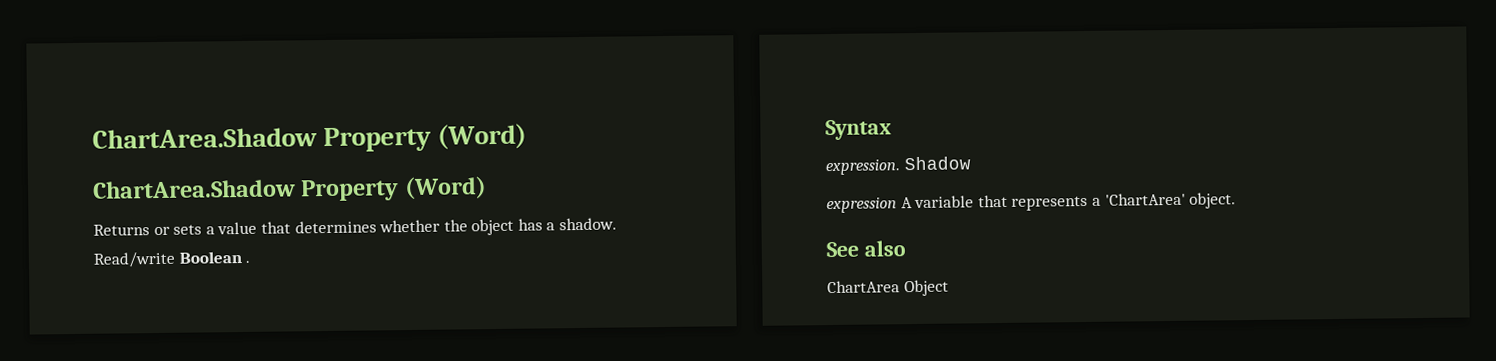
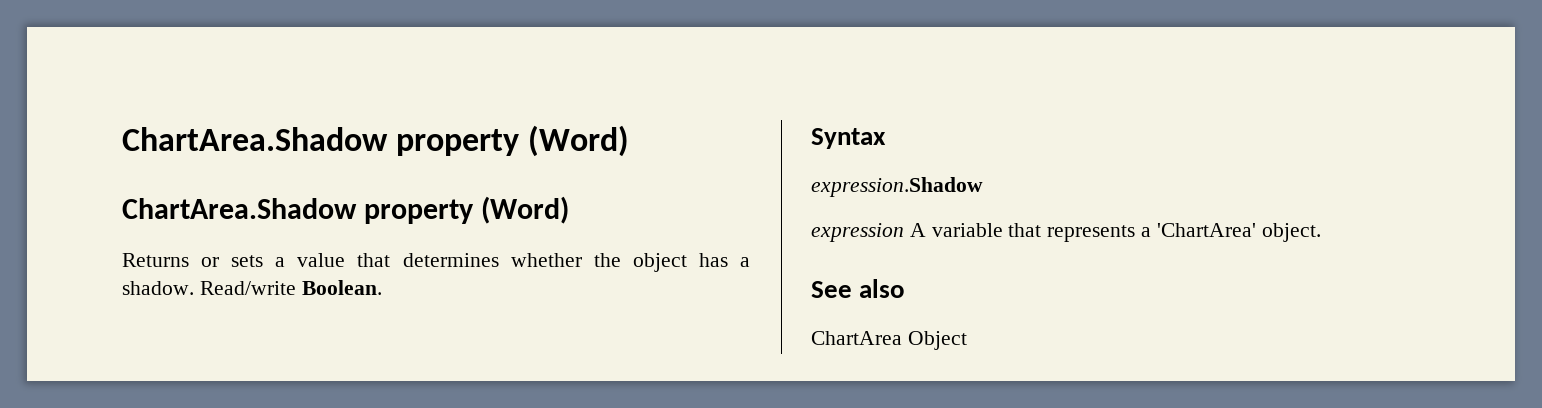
[92,126,433,153] ChartArea.Shadow Property -> [122,127,520,156] ChartArea.Shadow property
[300,179,400,202] Property -> [364,199,475,224] property
[178,251,251,264] Boolean . -> [301,280,382,295] Boolean.
[825,156,971,176] expression. Shadow -> [811,177,983,197] expression.Shadow

